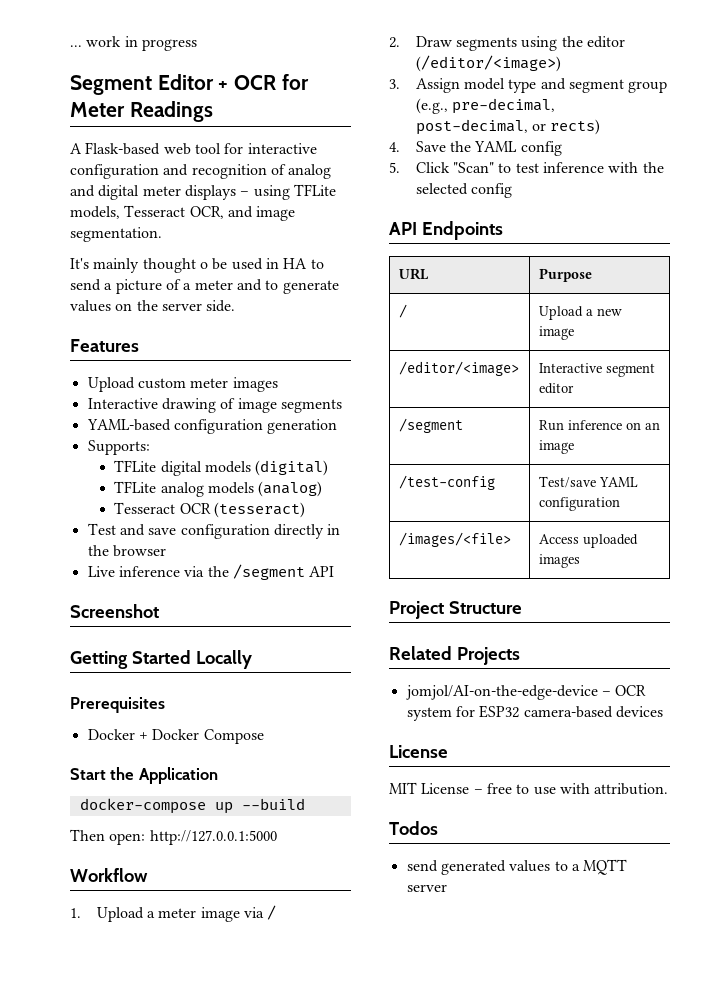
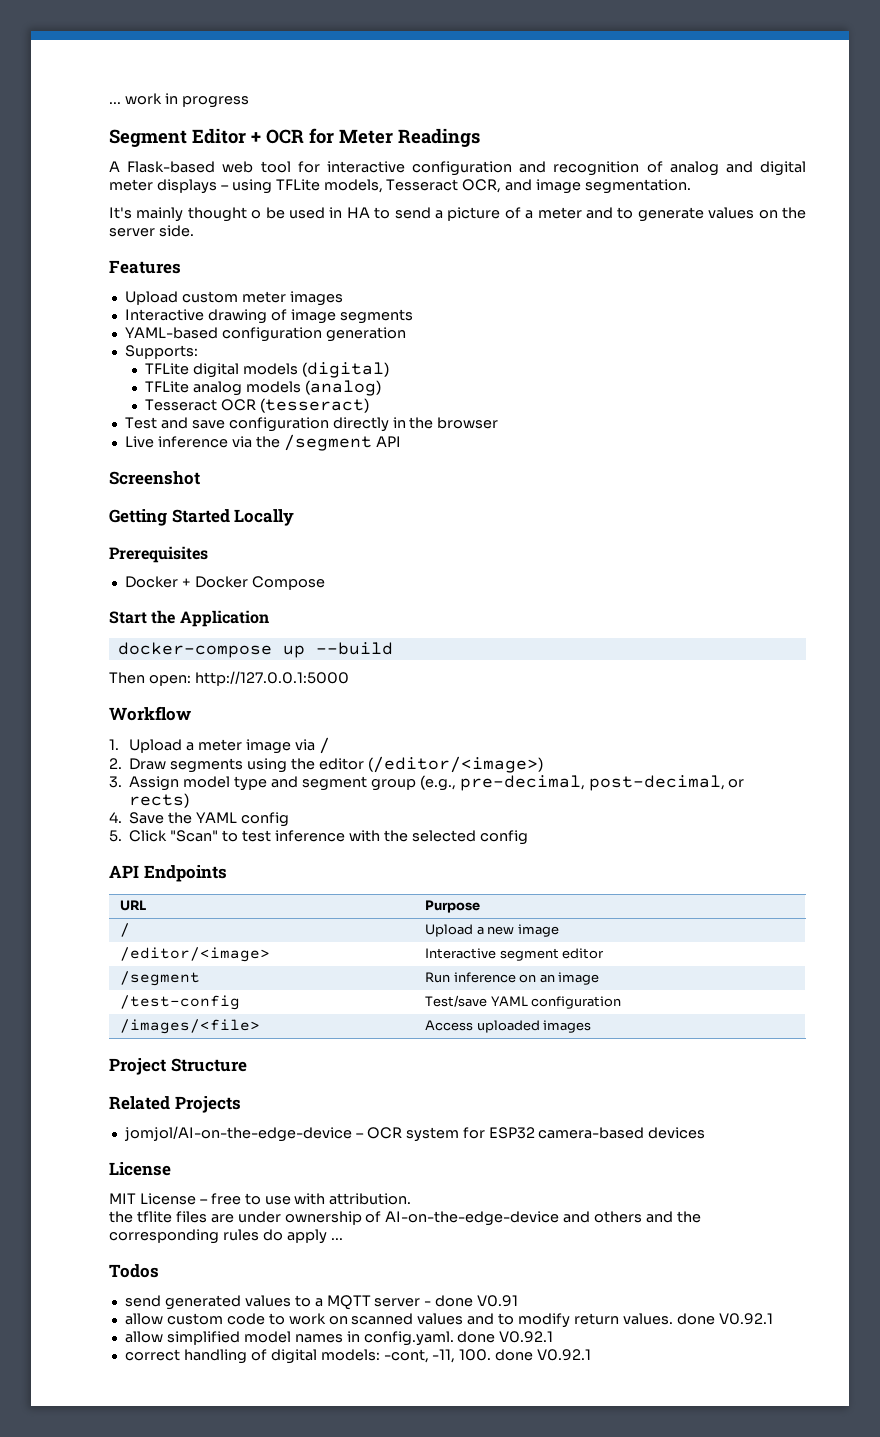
(669, 789) none -> [109,1211,702,1226] [109,1229,343,1244] // the tflite files are under ownership of AI-on-the-edge-device and others and the corresponding rules do apply ...
(447, 888) none -> [424,1295,519,1307] [124,1313,773,1328] [124,1331,554,1346] [124,1349,592,1364] - done V0.91 // allow custom code to work on scanned values and to modify return values. done V0.92.1 // allow simplified model names in config.yaml. done V0.92.1 // correct handling of digital models: -cont, -11, 100. done V0.92.1

